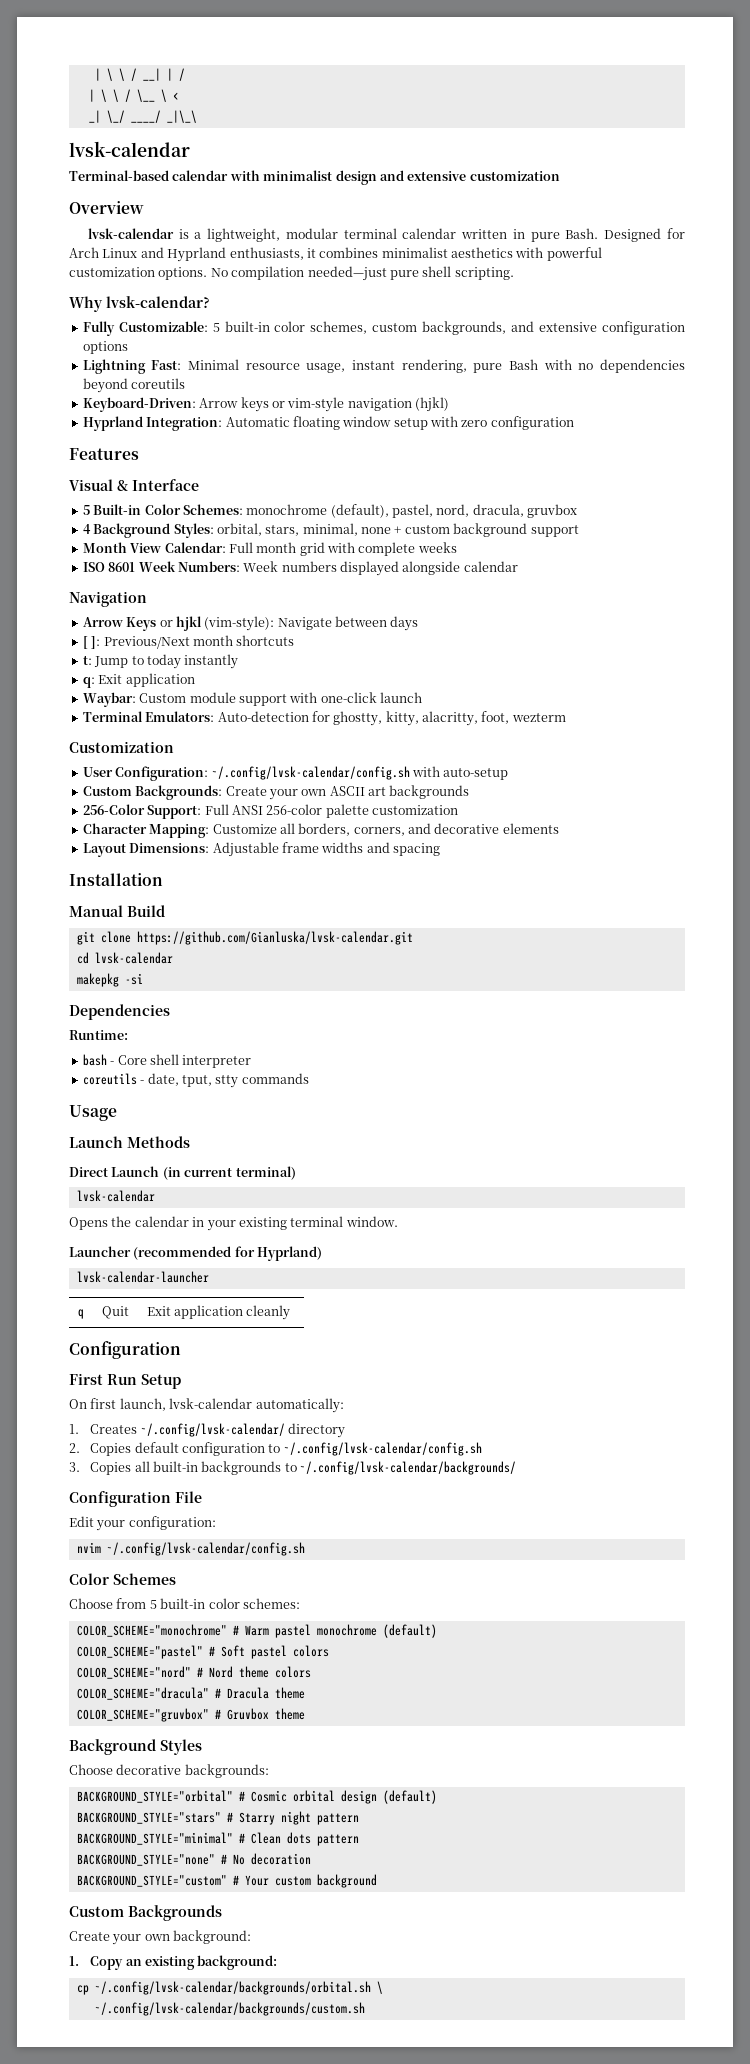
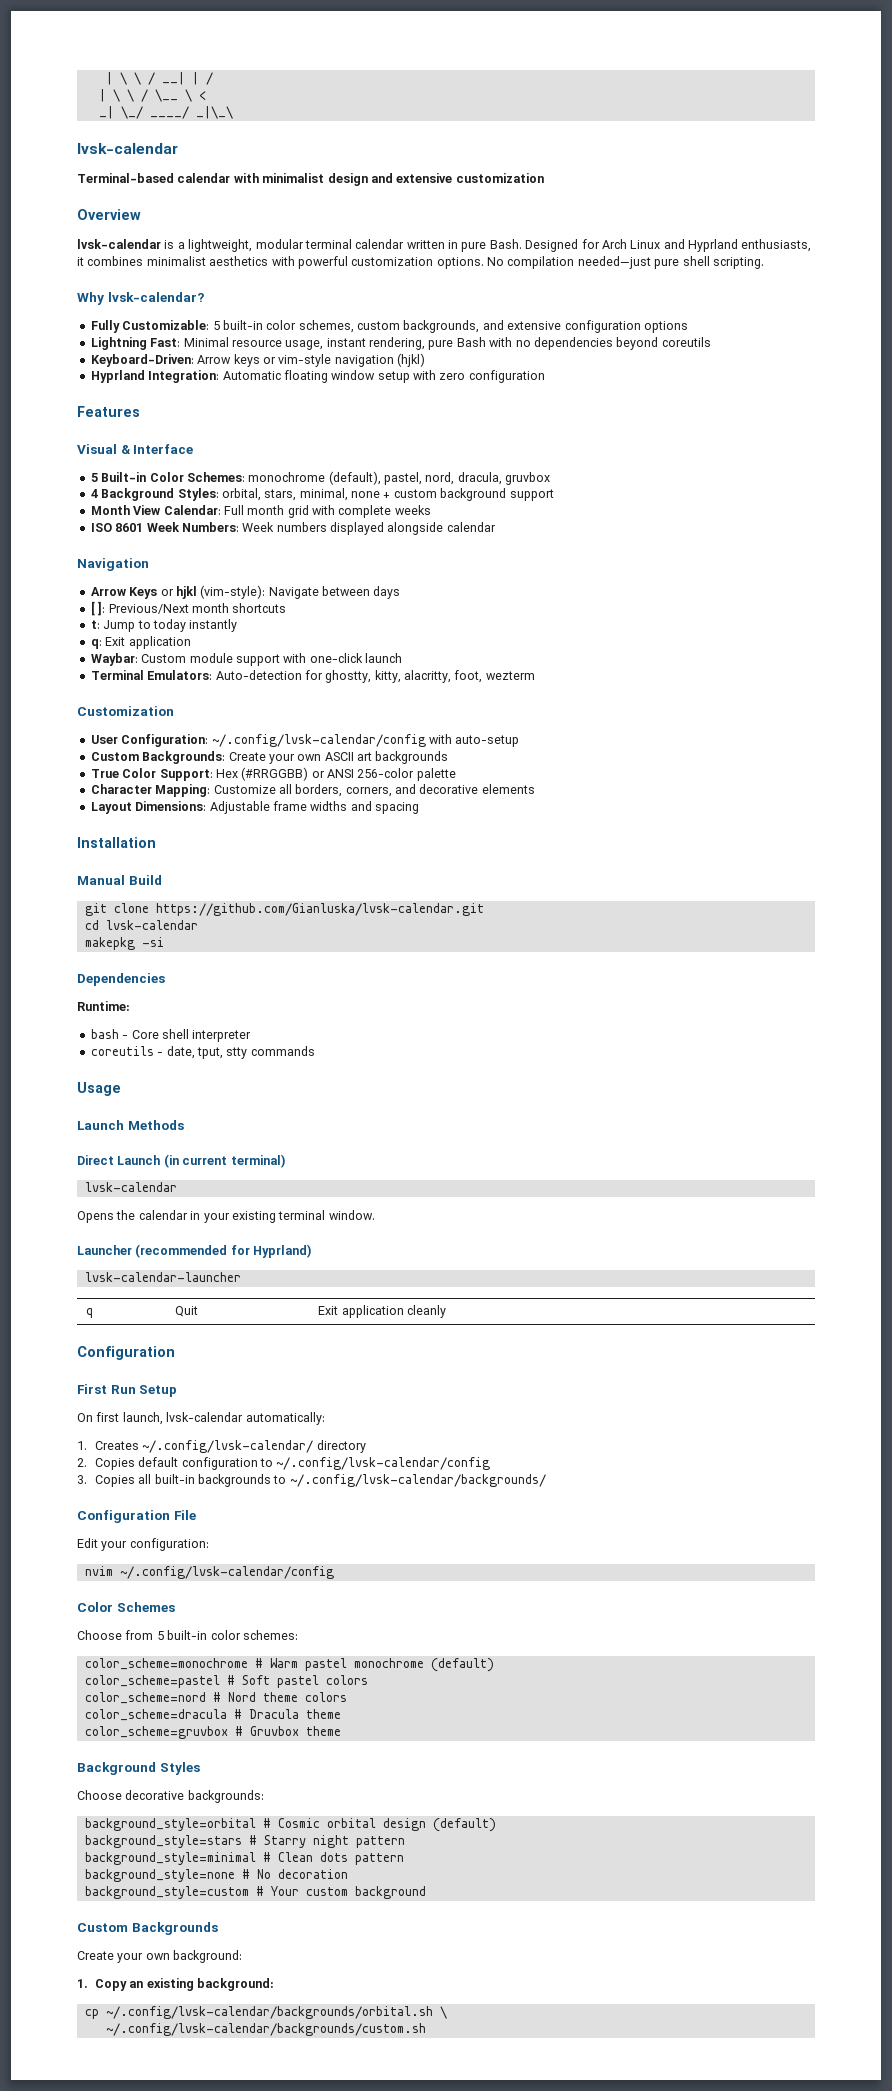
[211,766,410,780] ~/.config/lvsk-calendar/config.sh -> [211,734,426,747] ~/.config/lvsk-calendar/config
[82,804,229,819] 256-Color Support: Full -> [90,767,325,781] True Color Support: Hex (#RRGGBB) or
[372,805,458,815] customization -> (456, 774) none
[283,1442,482,1456] ~/.config/lvsk-calendar/config.sh -> [276,1457,491,1470] ~/.config/lvsk-calendar/config
[106,1542,305,1556] ~/.config/lvsk-calendar/config.sh -> [119,1566,334,1579] ~/.config/lvsk-calendar/config
[76,1624,227,1637] COLOR_SCHEME="monochrome" -> [84,1658,248,1670] color_scheme=monochrome
[76,1645,203,1659] COLOR_SCHEME="pastel" -> [84,1675,220,1688] color_scheme=pastel
[76,1666,191,1679] COLOR_SCHEME="nord" -> [84,1692,206,1704] color_scheme=nord
[76,1687,209,1700] COLOR_SCHEME="dracula" -> [84,1709,227,1721] color_scheme=dracula
[76,1708,209,1722] COLOR_SCHEME="gruvbox" -> [84,1726,228,1739] color_scheme=gruvbox
[76,1790,233,1803] BACKGROUND_STYLE="orbital" -> [84,1818,256,1831] background_style=orbital
[76,1812,221,1824] BACKGROUND_STYLE="stars" -> [84,1835,242,1848] background_style=stars
[76,1832,233,1845] BACKGROUND_STYLE="minimal" -> [84,1852,256,1865] background_style=minimal
[76,1854,215,1866] BACKGROUND_STYLE="none" -> [84,1869,235,1882] background_style=none
[76,1875,227,1887] BACKGROUND_STYLE="custom" -> [84,1886,249,1899] background_style=custom

